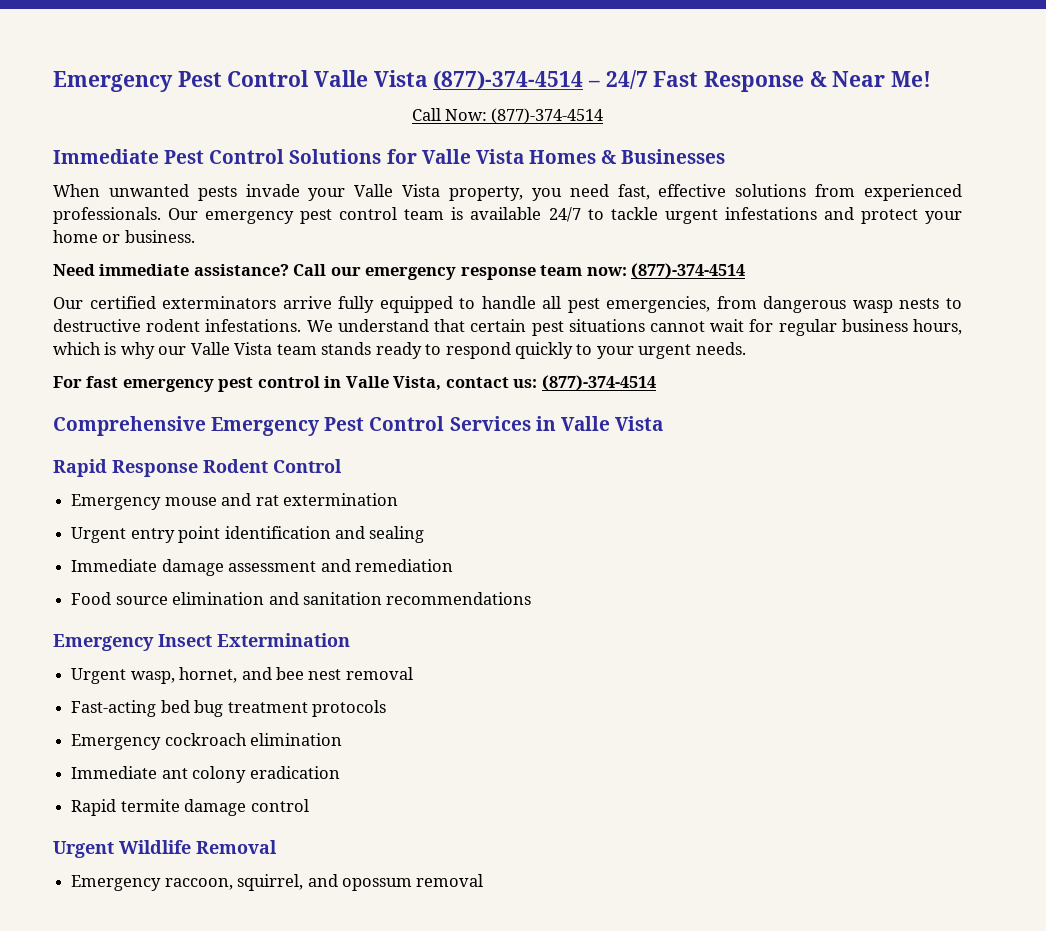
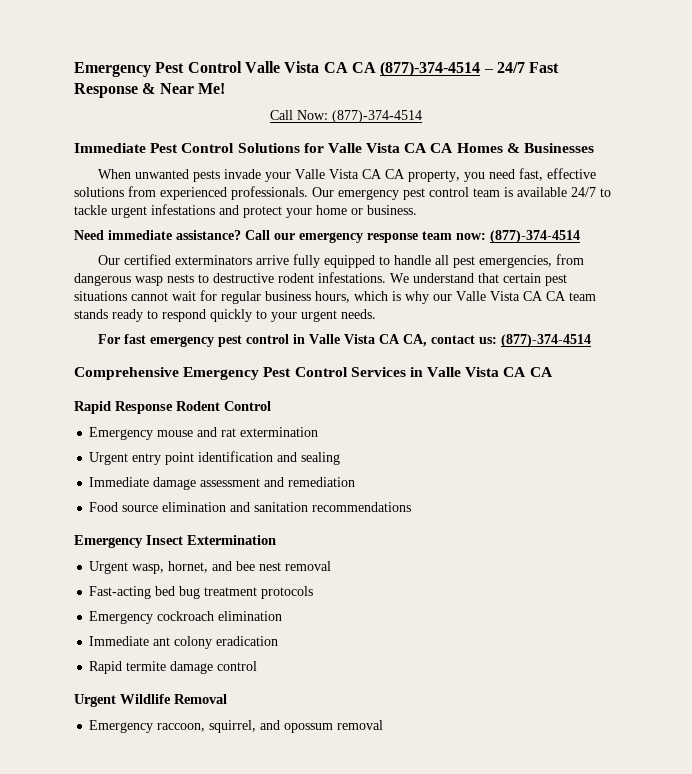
(428, 78) none -> [323,62,376,73] CA CA
(524, 156) none -> [404,143,454,153] CA CA
(441, 190) none -> [361,169,405,179] CA CA
(273, 348) none -> [523,291,566,301] CA CA
[393,376,442,391] Vista, -> [343,334,427,347] Vista CA CA,
(663, 423) none -> [503,367,553,377] CA CA

